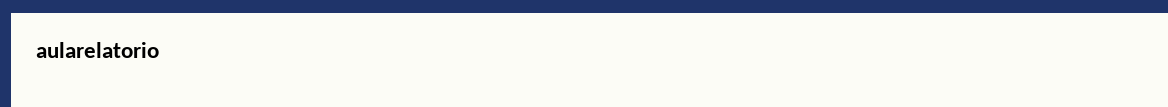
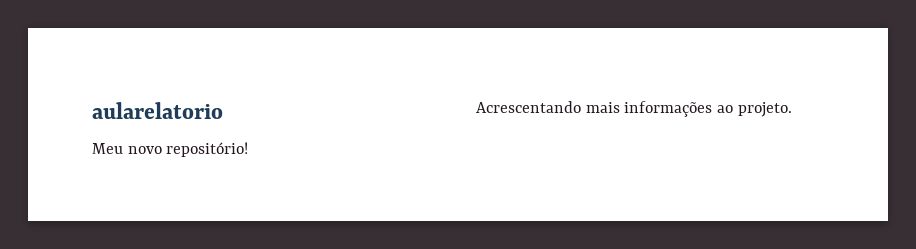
(159, 50) none -> [92,142,249,157] [476,101,792,117] // Meu novo repositório! // Acrescentando mais informações ao projeto.

